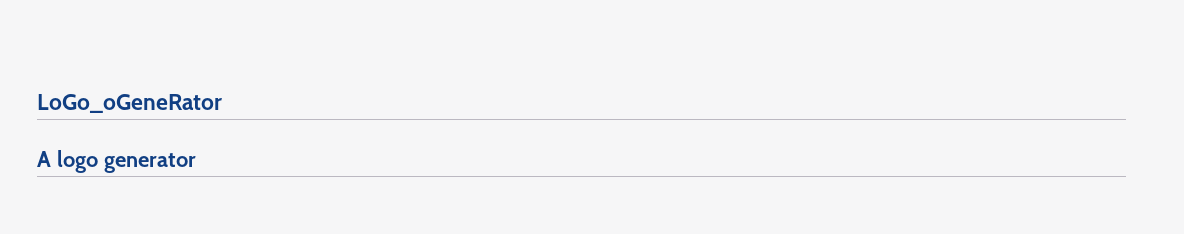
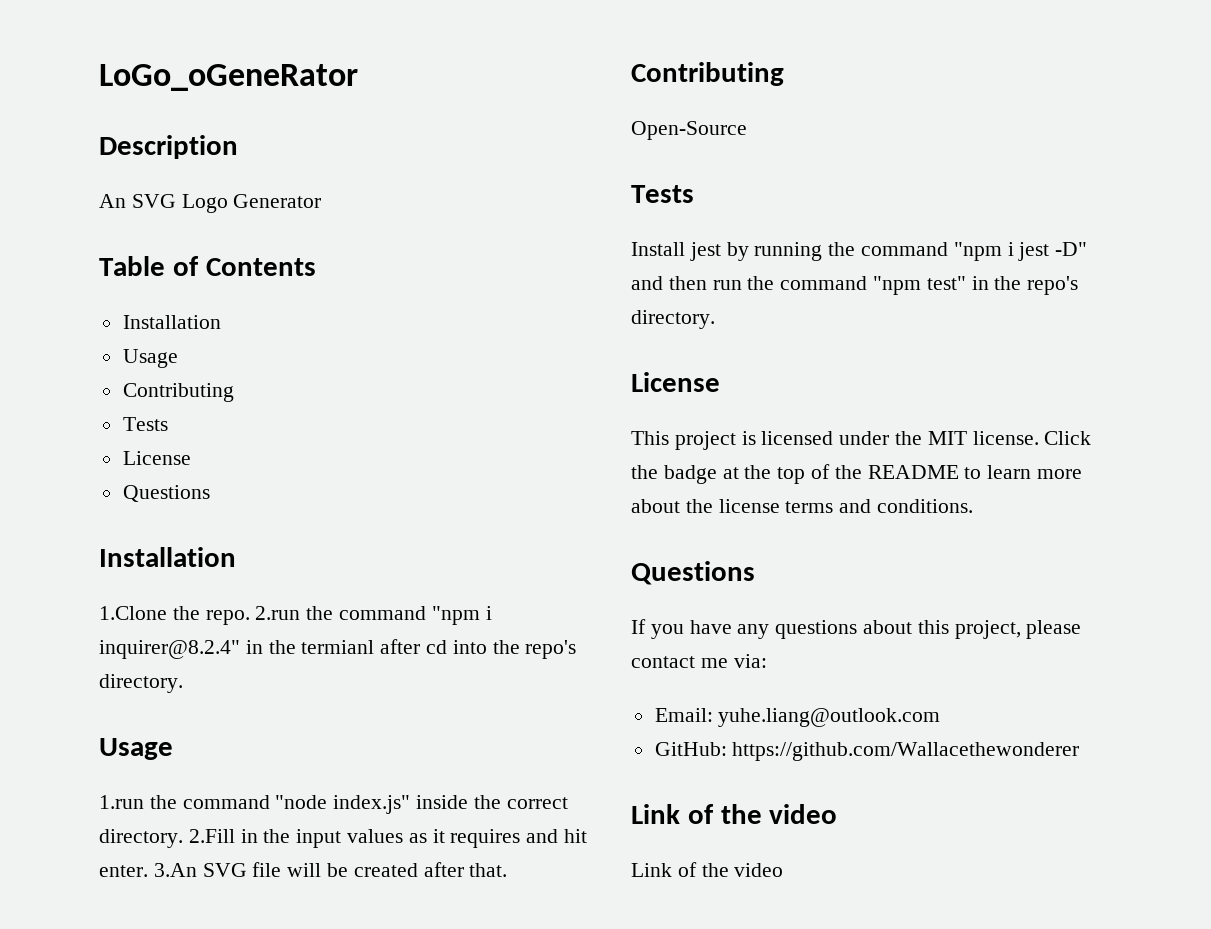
[37,150,196,173] A logo generator -> [99,135,238,159] [99,194,322,213] [99,256,316,276] [122,315,221,329] [122,349,178,368] [122,383,234,402] [122,417,168,431] [122,451,191,465] [122,485,210,502] [99,547,236,567] [99,606,492,625] [99,639,577,659] [99,674,183,693] [99,738,173,760] [99,795,568,814] [99,829,588,848] [99,862,508,877] [631,62,784,86] [631,121,747,140] [631,185,694,203] [631,242,1088,261] [631,276,1079,295] [631,310,715,329] [631,372,720,392] [631,431,1092,450] [631,464,1083,484] [631,499,974,513] [631,561,755,585] [631,619,1082,639] [631,654,767,668] [654,708,941,727] [654,742,1080,761] [631,804,838,824] [631,862,784,877] Description // An SVG Logo Generator // Table of Contents // Installation // Usage // Contributing // Tests // License // Questions // Installation // 1.Clone the repo. 2.run the command "npm i inquirer@8.2.4" in the termianl after cd into the repo's directory. // Usage // 1.run the command "node index.js" inside the correct directory. 2.Fill in the input values as it requires and hit enter. 3.An SVG file will be created after that. // Contributing // Open-Source // Tests // Install jest by running the command "npm i jest -D" and then run the command "npm test" in the repo's directory. // License // This project is licensed under the MIT license. Click the badge at the top of the README to learn more about the license terms and conditions. // Questions // If you have any questions about this project, please contact me via: // Email: yuhe.liang@outlook.com // GitHub: https://github.com/Wallacethewonderer // Link of the video // Link of the video

